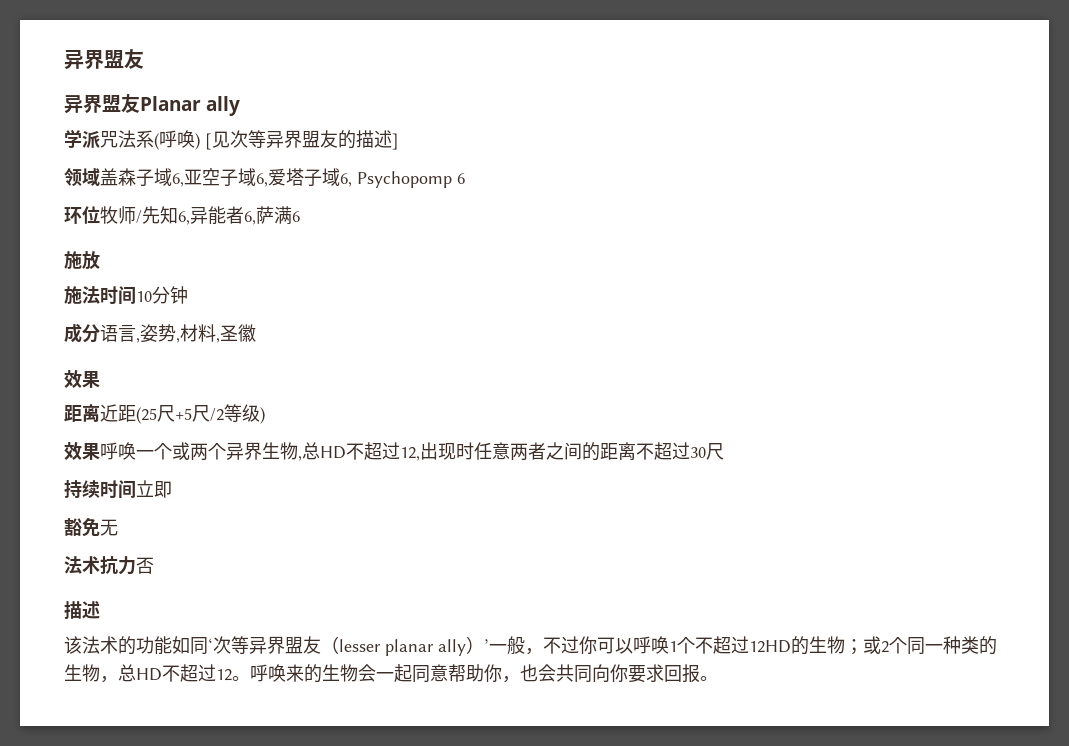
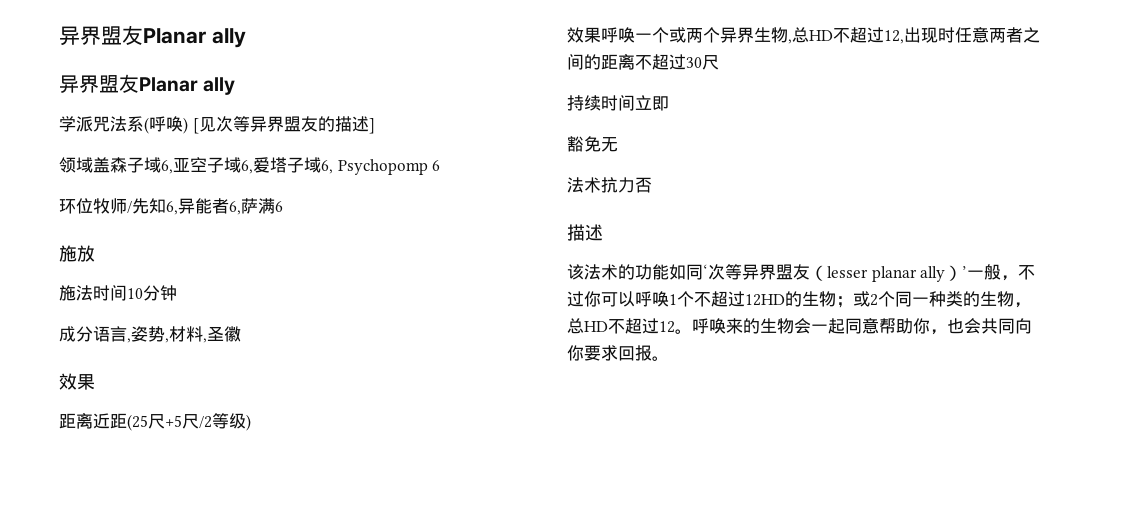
[64,49,144,70] 异界盟友 -> [59,25,246,48] 异界盟友Planar ally

